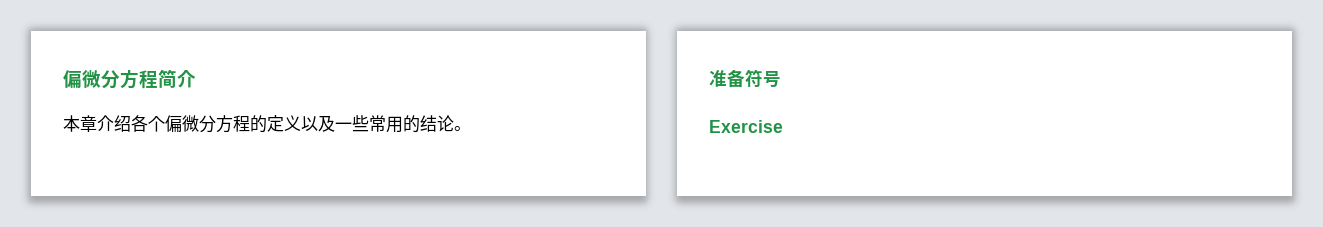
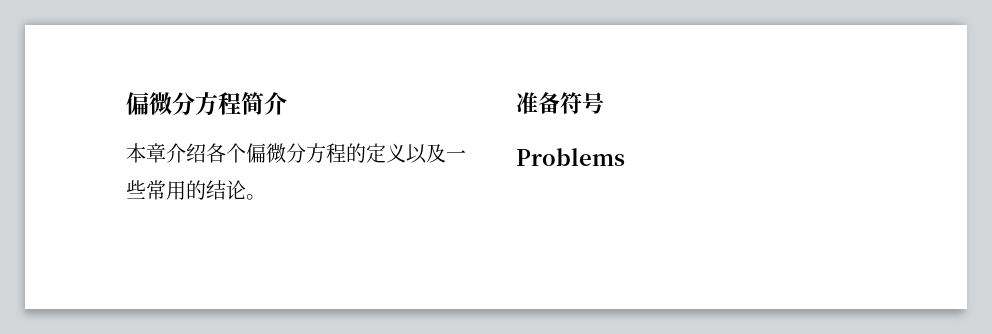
[709,120,783,133] Exercise -> [516,148,625,166] Problems

